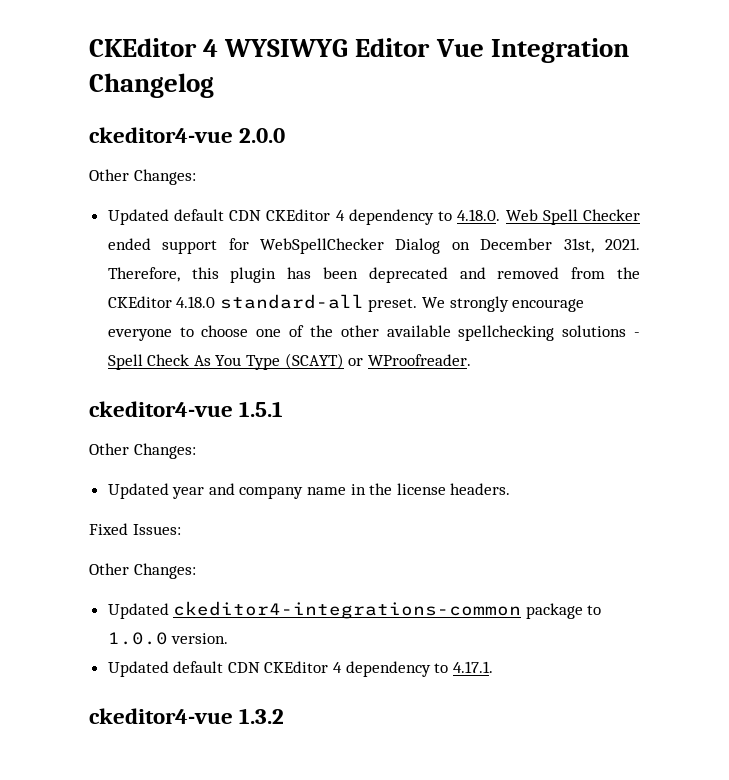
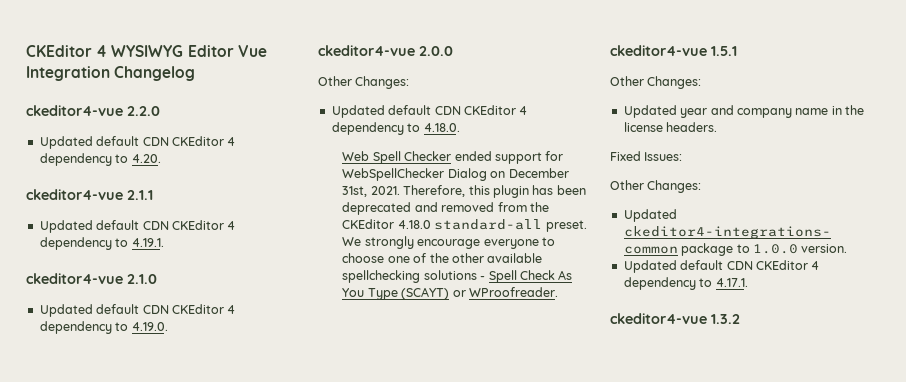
(214, 85) none -> [26,105,160,116] [39,136,236,149] [39,153,161,166] [26,189,153,200] [39,220,236,233] [39,237,164,250] [26,273,157,284] [39,304,236,317] [39,321,168,334] // ckeditor4-vue 2.2.0 // Updated default CDN CKEditor 4 dependency to 4.20. // ckeditor4-vue 2.1.1 // Updated default CDN CKEditor 4 dependency to 4.19.1. // ckeditor4-vue 2.1.0 // Updated default CDN CKEditor 4 dependency to 4.19.0.
(501, 215) none -> (460, 127) //

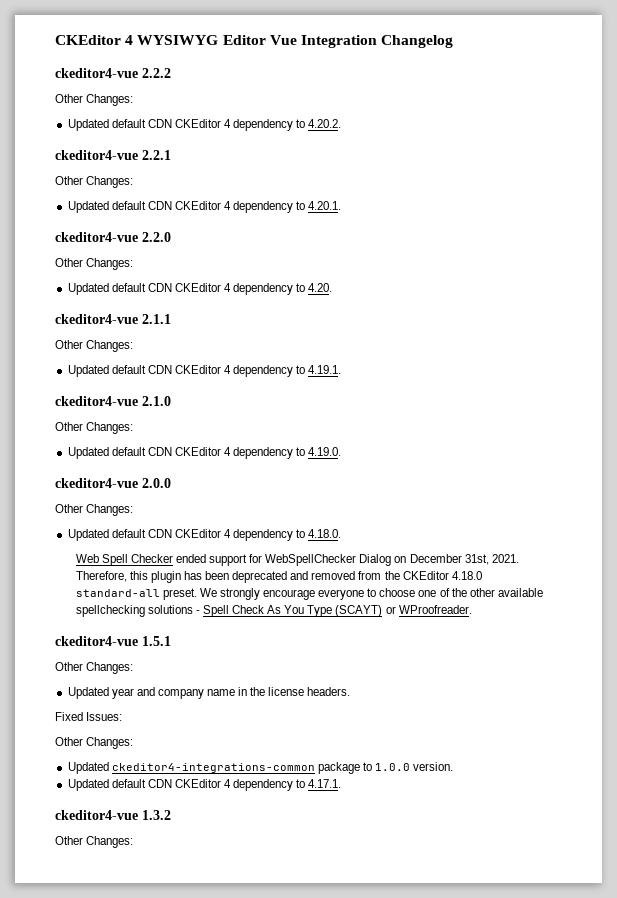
(196, 73) none -> [55,68,171,78] [55,94,134,106] [67,119,342,131] [55,150,171,160] [55,176,134,188] [67,201,342,213] // ckeditor4-vue 2.2.2 // Other Changes: // Updated default CDN CKEditor 4 dependency to 4.20.2. // ckeditor4-vue 2.2.1 // Other Changes: // Updated default CDN CKEditor 4 dependency to 4.20.1.
(160, 111) none -> [55,258,134,270] // Other Changes:
(153, 195) none -> [55,340,134,352] // Other Changes:
(157, 279) none -> [55,422,134,434] // Other Changes:
(740, 319) none -> [55,836,134,848] // Other Changes:

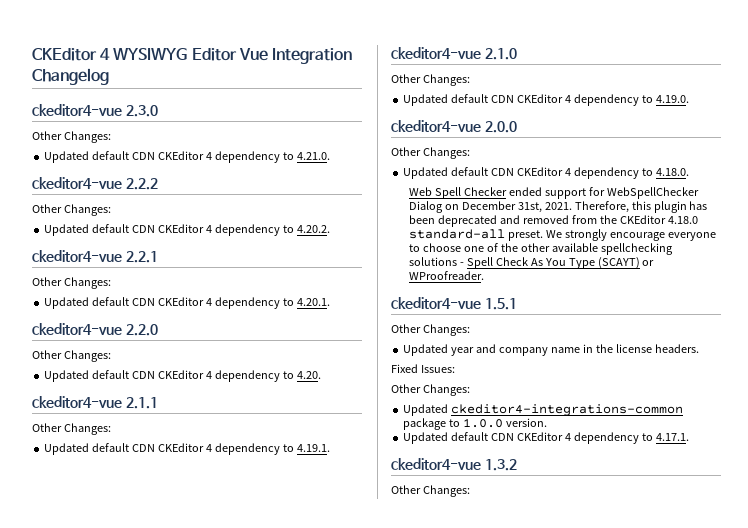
(454, 41) none -> [32,104,158,117] [32,131,111,143] [44,151,330,163] // ckeditor4-vue 2.3.0 // Other Changes: // Updated default CDN CKEditor 4 dependency to 4.21.0.

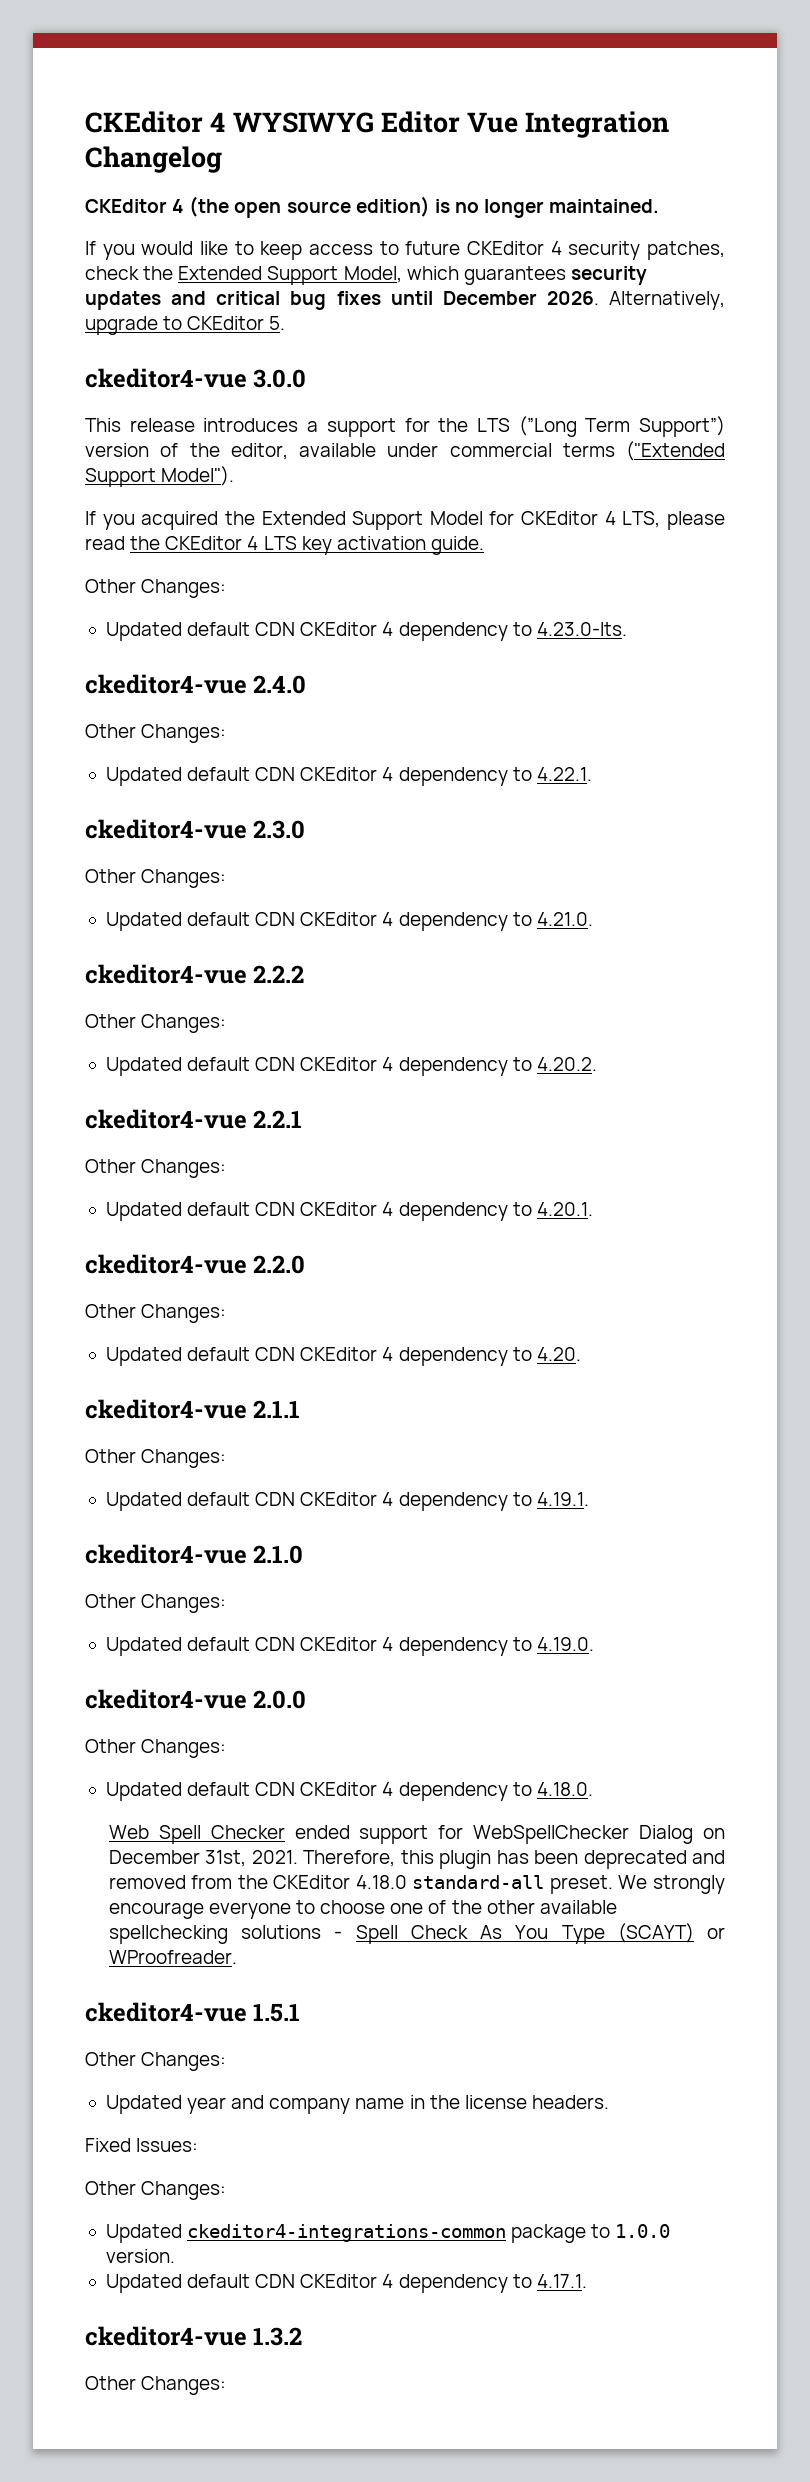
(109, 76) none -> [85,196,660,218] [85,241,726,260] [85,266,647,285] [85,291,725,310] [85,316,286,335] [85,368,307,388] [85,416,725,437] [85,441,725,461] [85,466,235,487] [85,511,725,530] [85,536,484,555] [85,579,227,598] [105,622,627,641] [85,674,307,694] [85,724,227,743] [105,767,592,786] // CKEditor 4 (the open source edition) is no longer maintained. // If you would like to keep access to future CKEditor 4 security patches, check the Extended Support Model, which guarantees security updates and critical bug fixes until December 2026. Alternatively, upgrade to CKEditor 5. // ckeditor4-vue 3.0.0 // This release introduces a support for the LTS (”Long Term Support”) version of the editor, available under commercial terms ("Extended Support Model"). // If you acquired the Extended Support Model for CKEditor 4 LTS, please read the CKEditor 4 LTS key activation guide. // Other Changes: // Updated default CDN CKEditor 4 dependency to 4.23.0-lts. // ckeditor4-vue 2.4.0 // Other Changes: // Updated default CDN CKEditor 4 dependency to 4.22.1.

